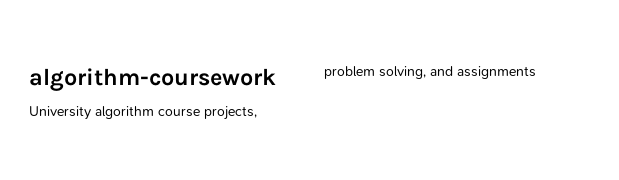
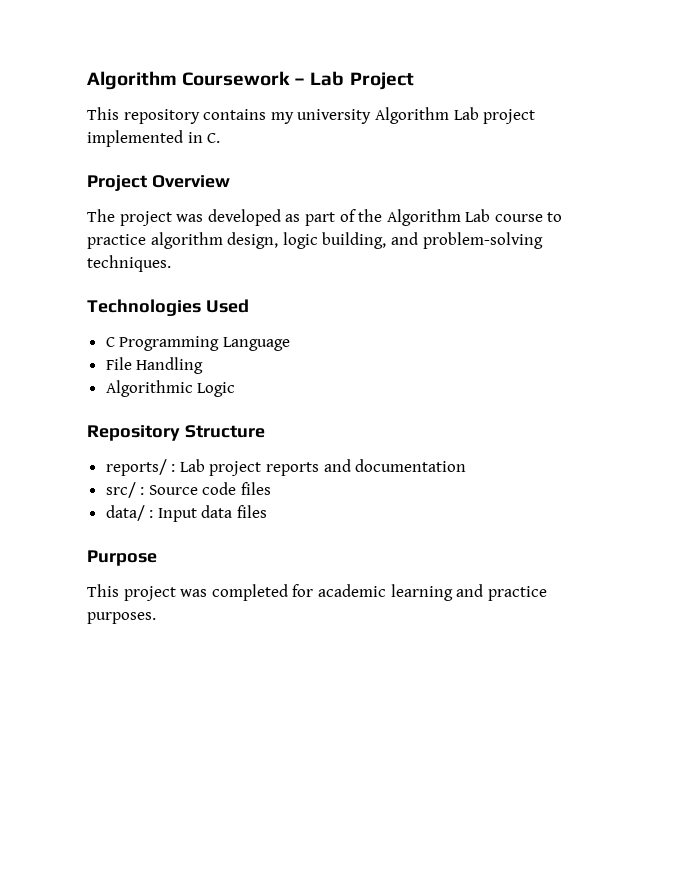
[29,68,276,91] [29,106,257,120] [324,66,536,79] algorithm-coursework // University algorithm course projects, problem solving, and assignments -> [87,71,414,90] [87,107,536,124] [87,130,221,147] [87,175,230,191] [87,209,563,226] [87,232,543,249] [87,255,171,272] [87,299,249,316] [105,336,290,351] [105,357,204,374] [105,380,236,397] [87,425,265,441] [105,459,467,476] [105,482,272,498] [105,505,268,522] [87,550,157,566] [87,584,547,601] [87,612,156,624] Algorithm Coursework – Lab Project // This repository contains my university Algorithm Lab project implemented in C. // Project Overview // The project was developed as part of the Algorithm Lab course to practice algorithm design, logic building, and problem-solving techniques. // Technologies Used // C Programming Language // File Handling // Algorithmic Logic // Repository Structure // reports/ : Lab project reports and documentation // src/ : Source code files // data/ : Input data files // Purpose // This project was completed for academic learning and practice purposes.

